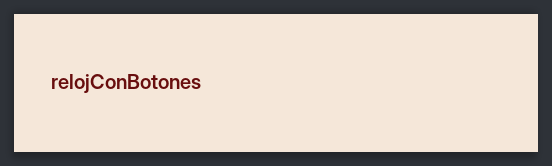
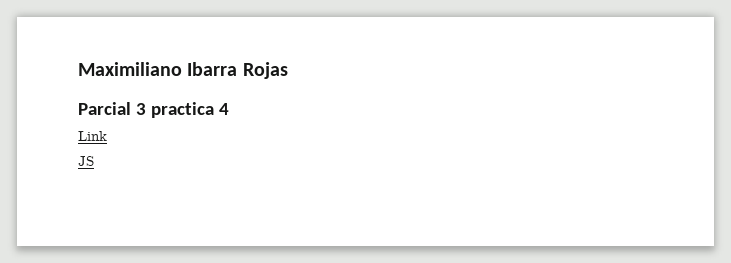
[51,74,201,94] relojConBotones -> [78,62,288,79] [78,102,229,118] [78,131,107,141] [78,156,94,166] Maximiliano Ibarra Rojas // Parcial 3 practica 4 // Link // JS

